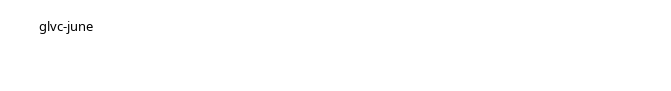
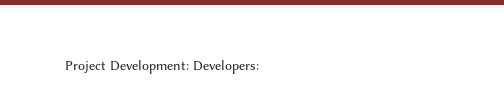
[39,21,93,34] glvc-june -> [65,60,259,74] Project Development: Developers:

